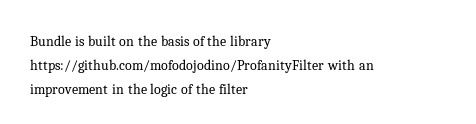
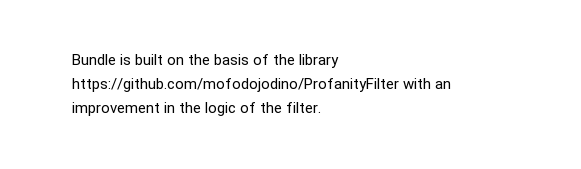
[218,83,248,94] filter -> [286,102,322,113] filter.

